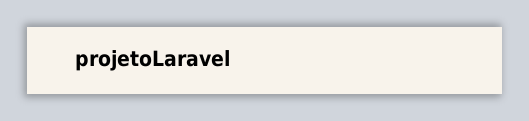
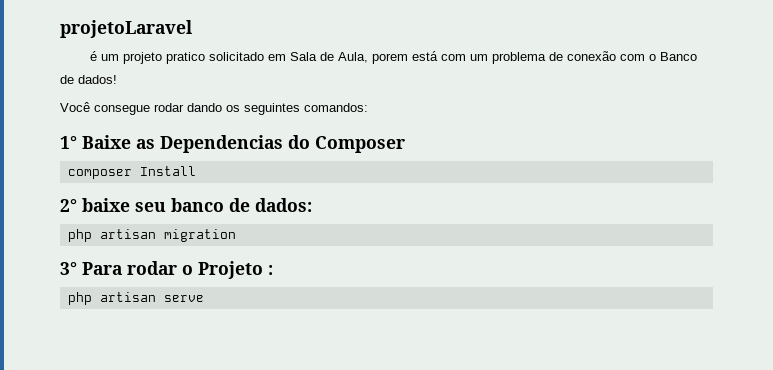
(230, 60) none -> [90,51,698,64] [60,75,117,84] [60,102,368,115] [60,135,405,153] [67,166,196,179] [60,198,312,212] [67,229,236,242] [60,261,273,279] [67,292,204,305] // é um projeto pratico solicitado em Sala de Aula, porem está com um problema de conexão com o Banco de dados! // Você consegue rodar dando os seguintes comandos: // 1° Baixe as Dependencias do Composer // composer Install // 2° baixe seu banco de dados: // php artisan migration // 3° Para rodar o Projeto : // php artisan serve

